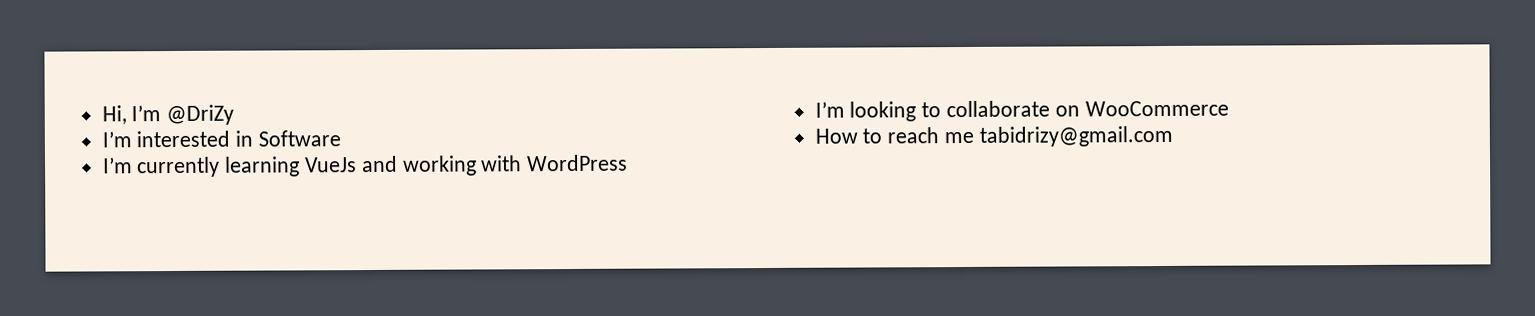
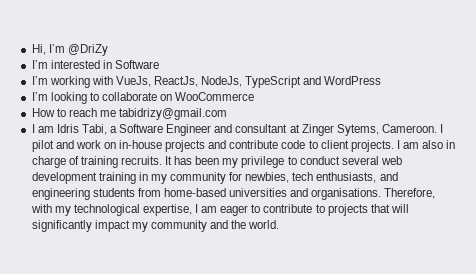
[136,155,523,178] currently learning VueJs and working with -> [49,76,322,88] working with VueJs, ReactJs, NodeJs, TypeScript and
(1173, 136) none -> [31,124,444,136] [31,140,456,152] [31,156,402,168] [31,172,398,184] [31,188,436,200] [30,204,409,216] [31,220,280,232] // I am Idris Tabi, a Software Engineer and consultant at Zinger Sytems, Cameroon. I pilot and work on in-house projects and contribute code to client projects. I am also in charge of training recruits. It has been my privilege to conduct several web development training in my community for newbies, tech enthusiasts, and engineering students from home-based universities and organisations. Therefore, with my technological expertise, I am eager to contribute to projects that will significantly impact my community and the world.

